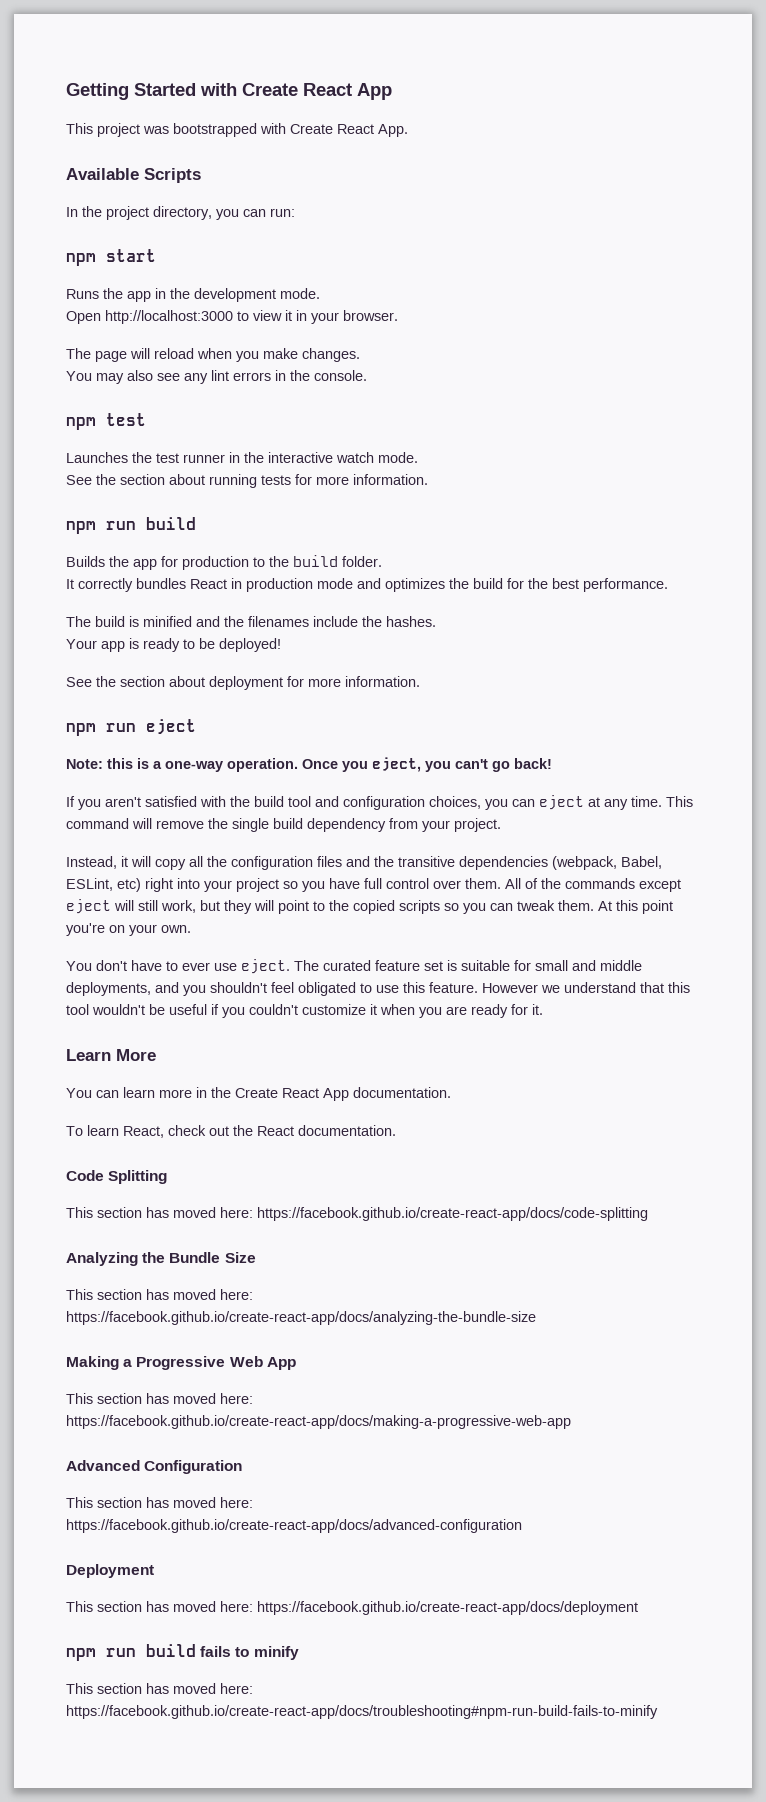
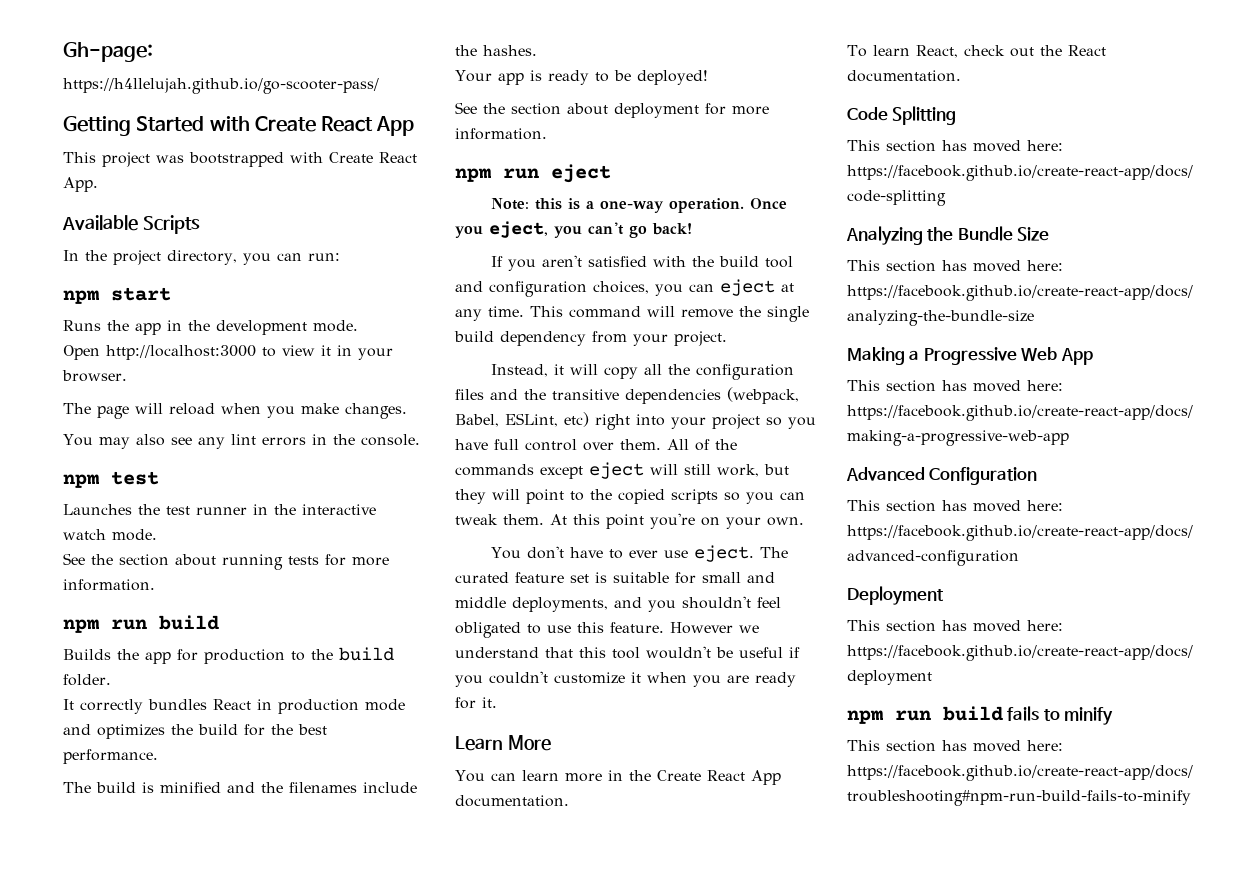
(66, 91) none -> [63,42,153,62] [63,78,379,94] Gh-page: // https://h4llelujah.github.io/go-scooter-pass/ //

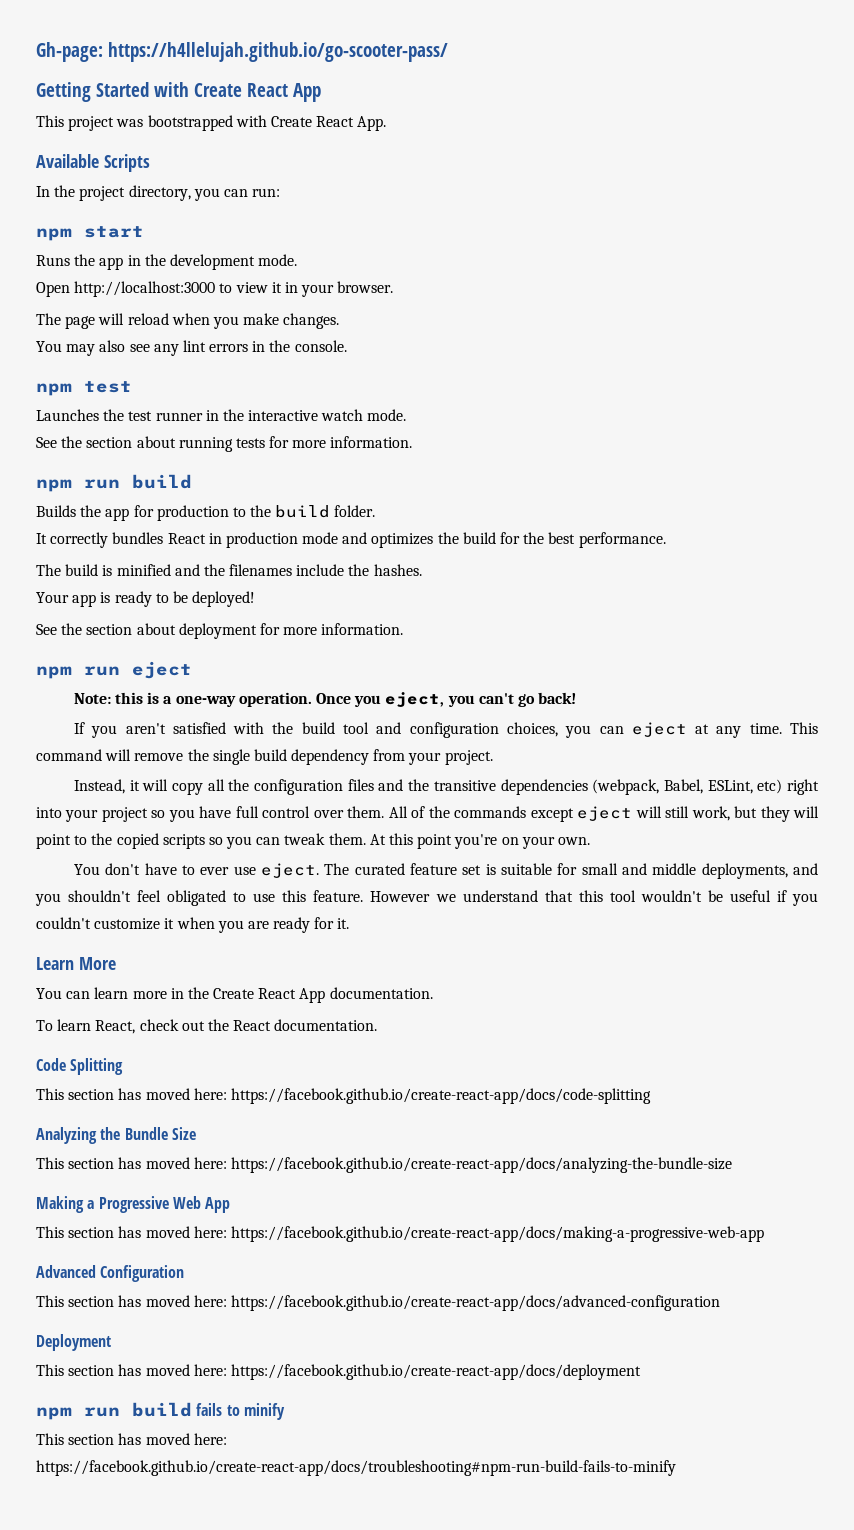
(153, 52) // -> (103, 52) none

